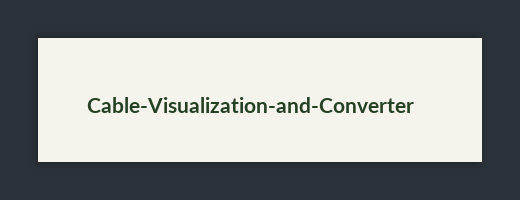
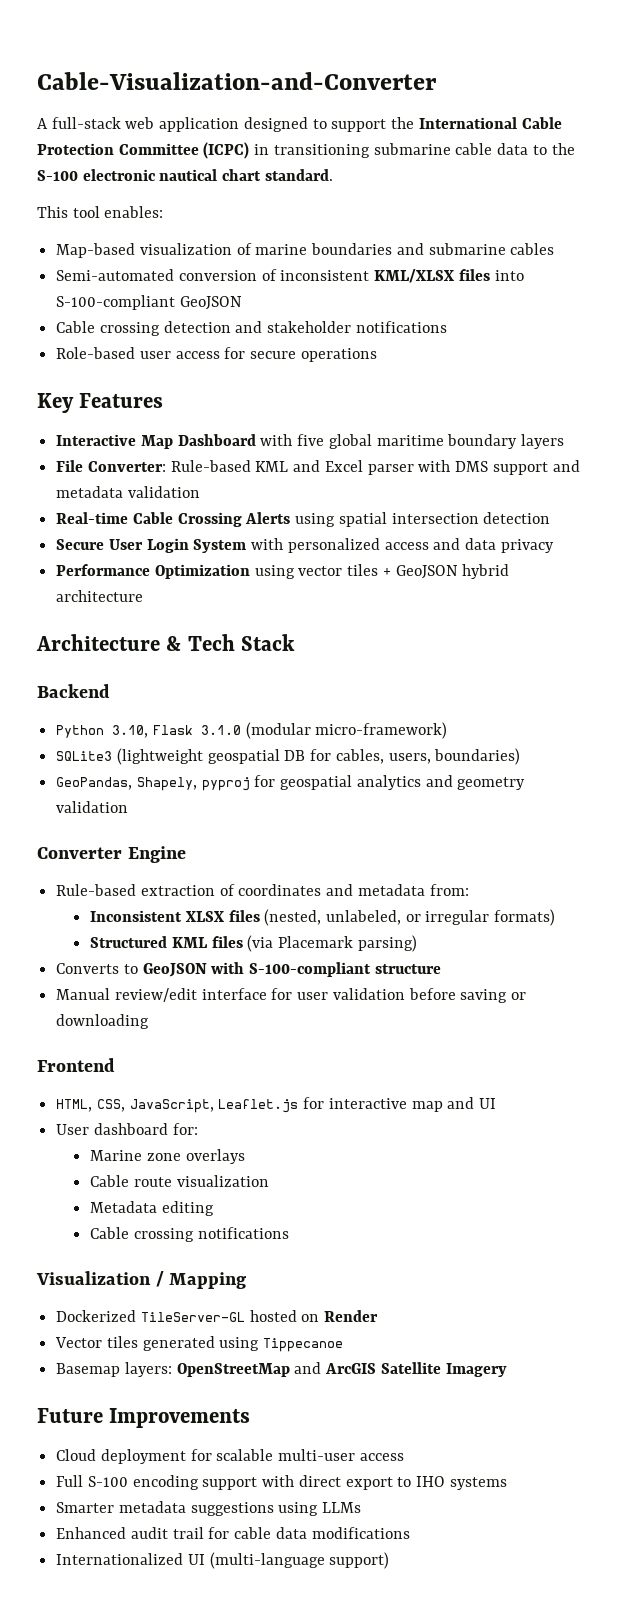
(414, 105) none -> [37,117,562,132] [37,142,575,159] [37,169,333,181] [37,206,164,218] [56,243,555,258] [56,269,524,283] [56,295,242,310] [56,321,447,336] [56,347,377,362] [37,393,164,413] [56,434,565,449] [56,460,580,475] [56,486,200,498] [56,512,551,527] [56,538,554,553] [56,564,510,579] [56,590,144,602] [36,634,296,651] [37,684,110,698] [56,722,448,739] [56,748,521,765] [56,775,526,791] [56,801,129,813] [37,846,186,863] [56,884,469,896] [90,909,556,926] [90,935,417,952] [56,962,441,977] [56,988,527,1003] [56,1014,150,1029] [37,1058,115,1072] [56,1097,497,1113] [56,1123,198,1135] [90,1149,245,1164] [90,1175,269,1187] [90,1201,214,1216] [90,1227,289,1242] [36,1271,247,1289] [56,1310,379,1322] [55,1336,344,1352] [56,1362,507,1377] [37,1408,251,1428] [56,1449,404,1464] [56,1475,507,1490] [56,1501,362,1516] [56,1527,410,1539] [56,1552,390,1569] // A full-stack web application designed to support the International Cable Protection Committee (ICPC) in transitioning submarine cable data to the S-100 electronic nautical chart standard. // This tool enables: // Map-based visualization of marine boundaries and submarine cables // Semi-automated conversion of inconsistent KML/XLSX files into S-100-compliant GeoJSON // Cable crossing detection and stakeholder notifications // Role-based user access for secure operations // Key Features // Interactive Map Dashboard with five global maritime boundary layers // File Converter: Rule-based KML and Excel parser with DMS support and metadata validation // Real-time Cable Crossing Alerts using spatial intersection detection // Secure User Login System with personalized access and data privacy // Performance Optimization using vector tiles + GeoJSON hybrid architecture // Architecture & Tech Stack // Backend // Python 3.10, Flask 3.1.0 (modular micro-framework) // SQLite3 (lightweight geospatial DB for cables, users, boundaries) // GeoPandas, Shapely, pyproj for geospatial analytics and geometry validation // Converter Engine // Rule-based extraction of coordinates and metadata from: // Inconsistent XLSX files (nested, unlabeled, or irregular formats) // Structured KML files (via Placemark parsing) // Converts to GeoJSON with S-100-compliant structure // Manual review/edit interface for user validation before saving or downloading // Frontend // HTML, CSS, JavaScript, Leaflet.js for interactive map and UI // User dashboard for: // Marine zone overlays // Cable route visualization // Metadata editing // Cable crossing notifications // Visualization / Mapping // Dockerized TileServer-GL hosted on Render // Vector tiles generated using Tippecanoe // Basemap layers: OpenStreetMap and ArcGIS Satellite Imagery // Future Improvements // Cloud deployment for scalable multi-user access // Full S-100 encoding support with direct export to IHO systems // Smarter metadata suggestions using LLMs // Enhanced audit trail for cable data modifications // Internationalized UI (multi-language support)

